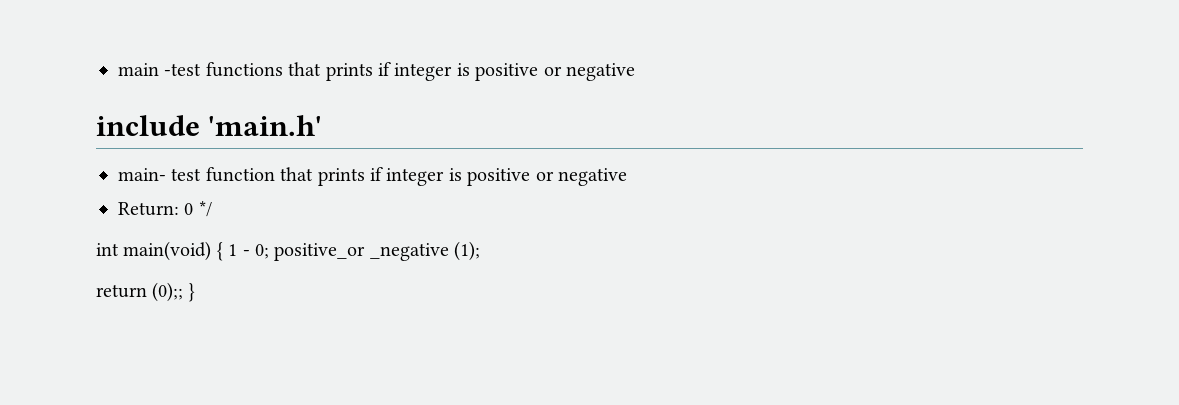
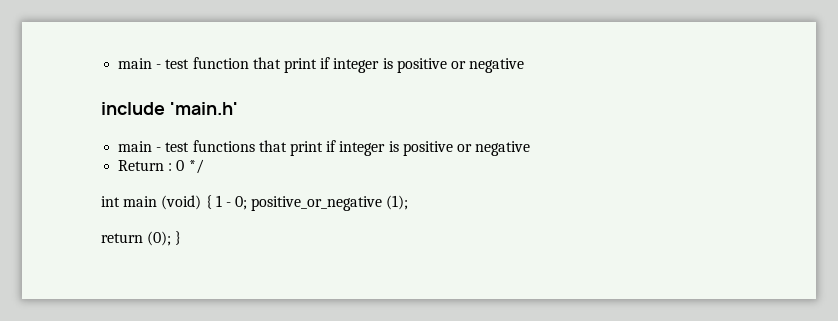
[118,62,373,81] main -test functions that prints -> [118,57,317,73] main - test function that print
[118,167,627,186] [118,202,179,216] main- test function that prints if integer is positive or negative // Return: -> [118,140,531,156] [118,160,173,171] main - test functions that print if integer is positive or negative // Return :
[123,241,212,261] main(void) -> [123,195,202,210] main (void)
[274,243,449,261] positive_or _negative -> [251,196,383,211] positive_or_negative
[152,282,184,302] (0);; -> [147,231,172,246] (0);

